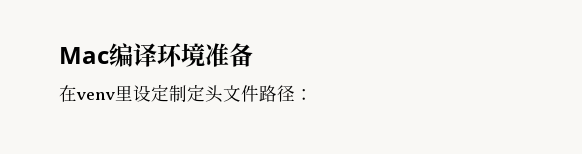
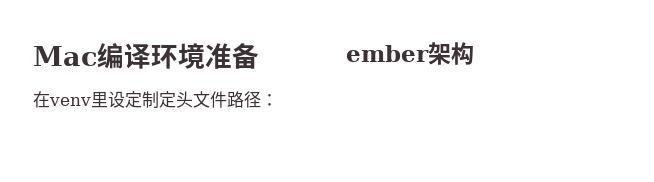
(313, 94) none -> [346,42,474,65] // ember架构

